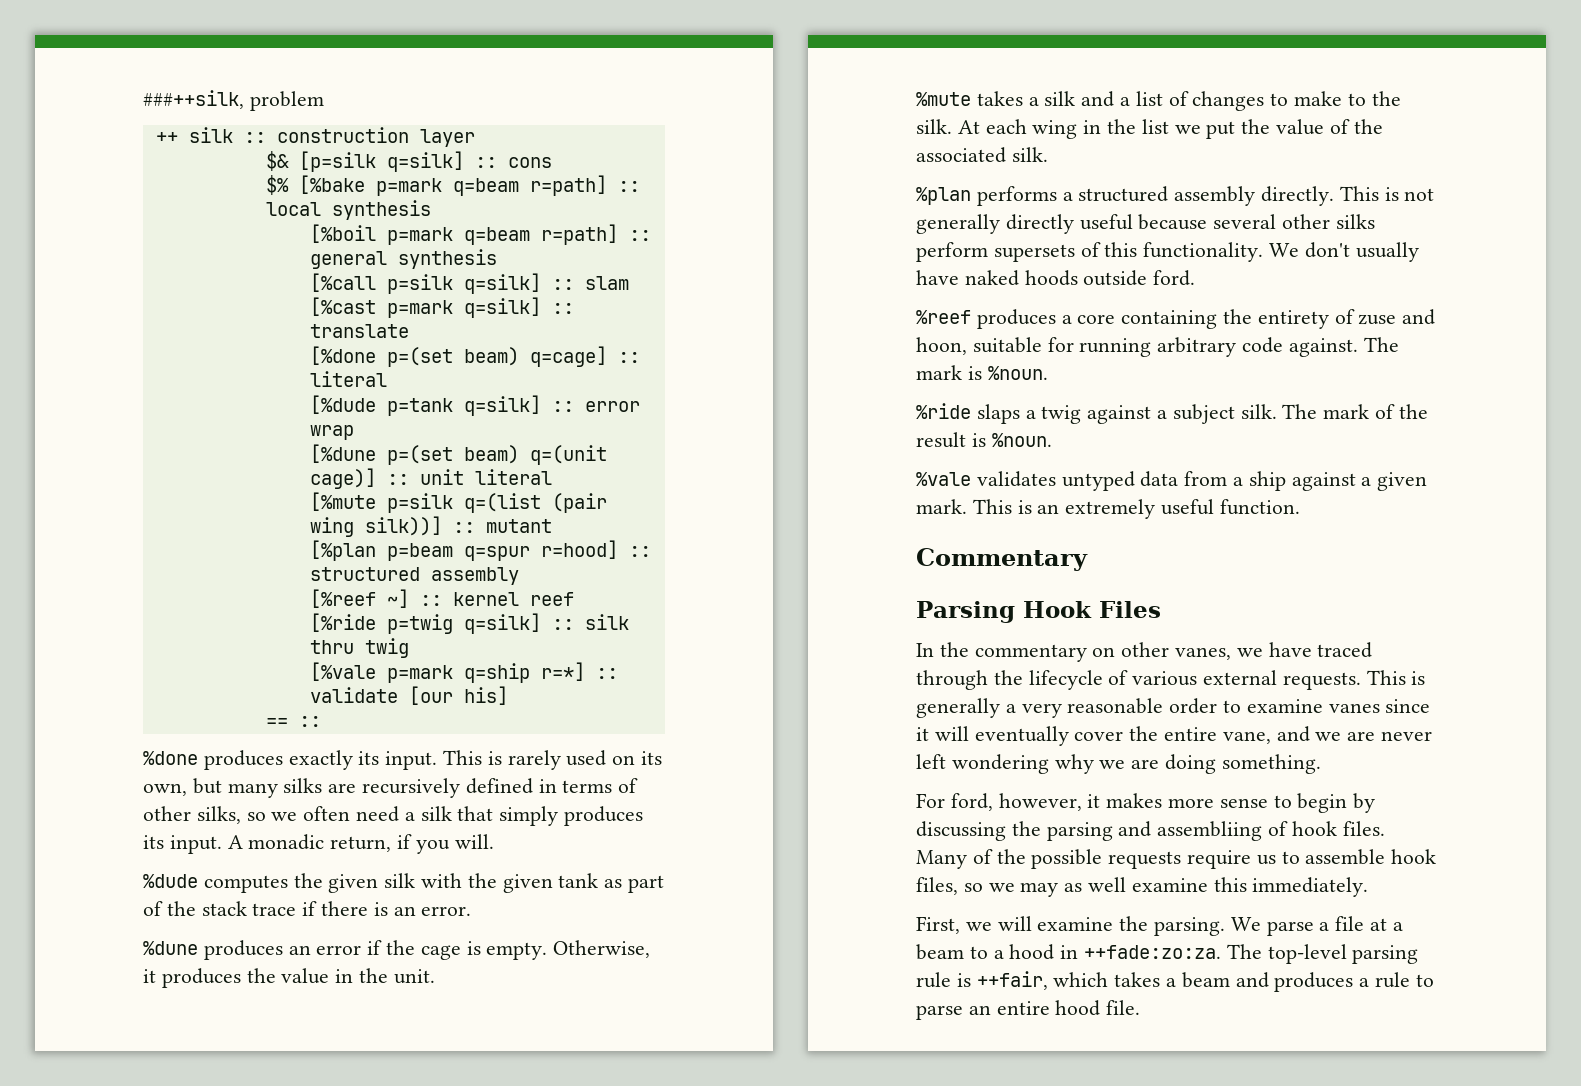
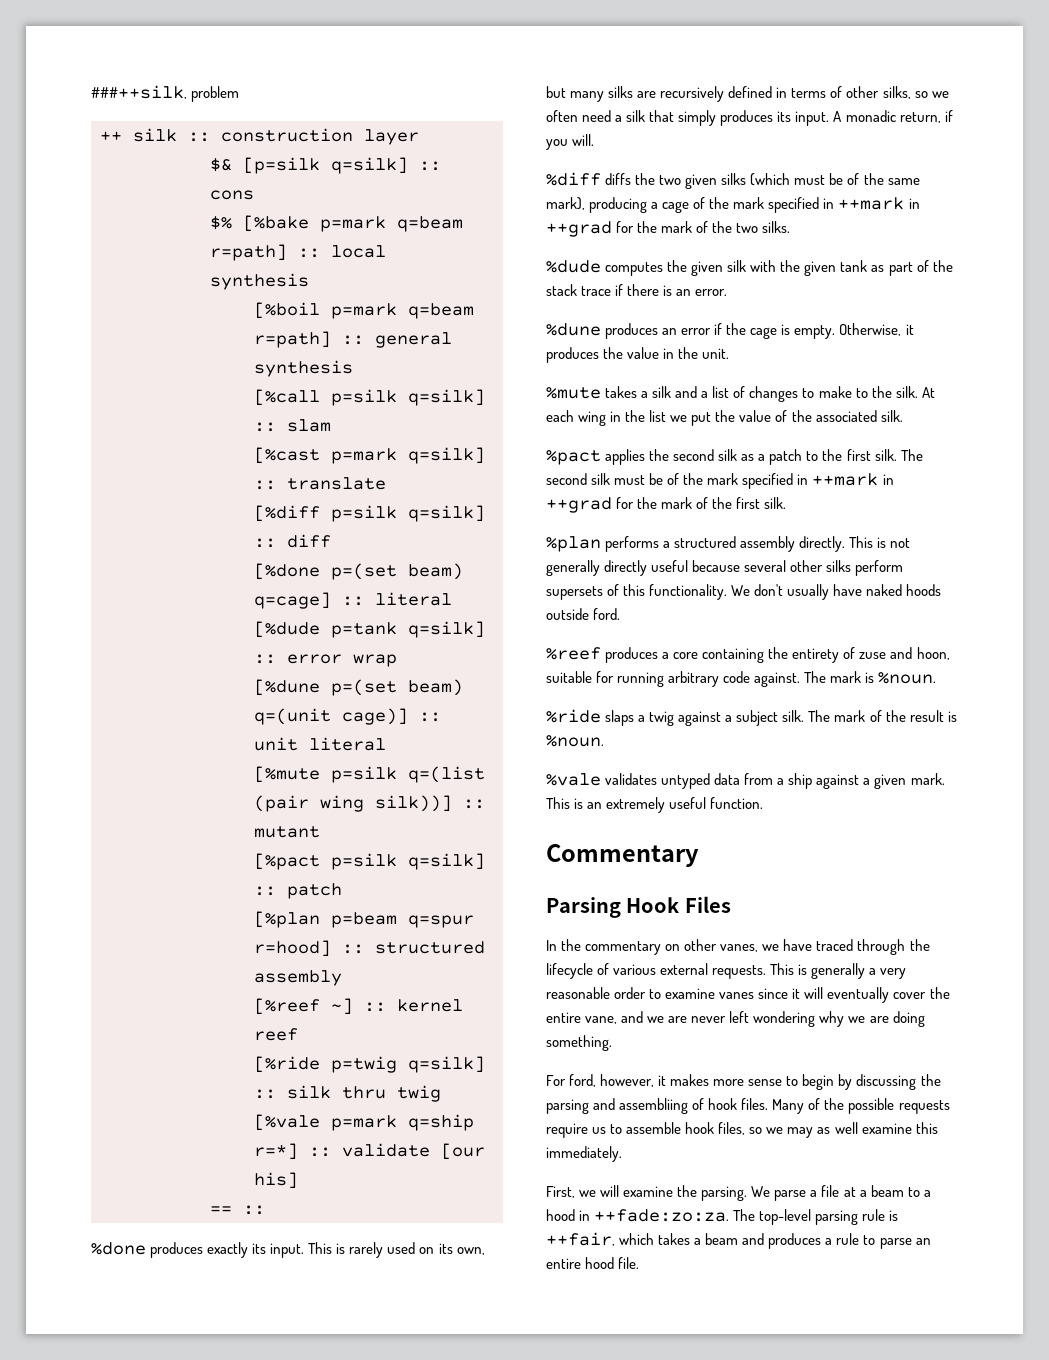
(409, 331) none -> [254,505,485,522] [254,534,331,548] // [%diff p=silk q=silk] :: diff
(552, 526) none -> [254,853,485,870] [254,883,342,899] // [%pact p=silk q=silk] :: patch
(494, 841) none -> [546,172,920,189] [546,197,920,213] [546,221,791,237] // %diff diffs the two given silks (which must be of the same mark), producing a cage of the mark specified in ++mark in ++grad for the mark of the two silks.
(1048, 154) none -> [546,449,923,465] [546,473,894,489] [546,497,787,513] // %pact applies the second silk as a patch to the first silk. The second silk must be of the mark specified in ++mark in ++grad for the mark of the first silk.

